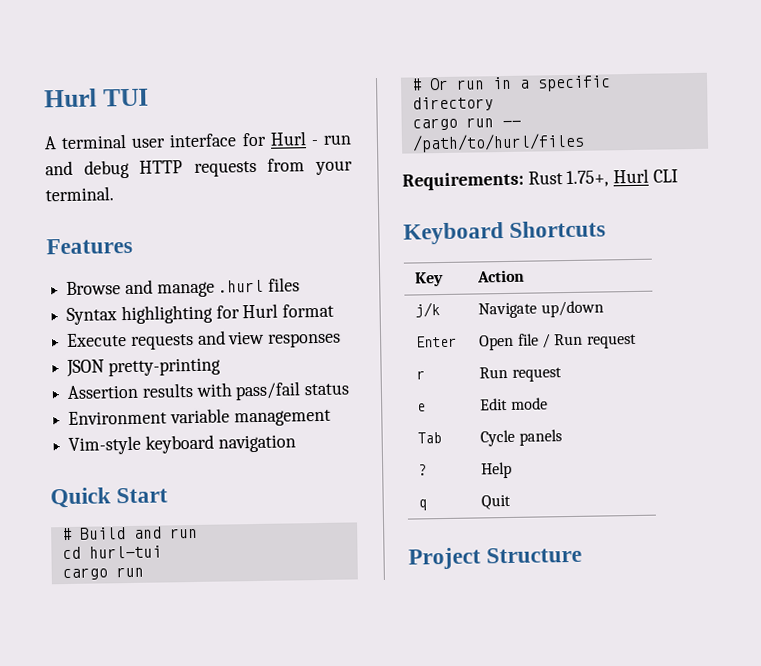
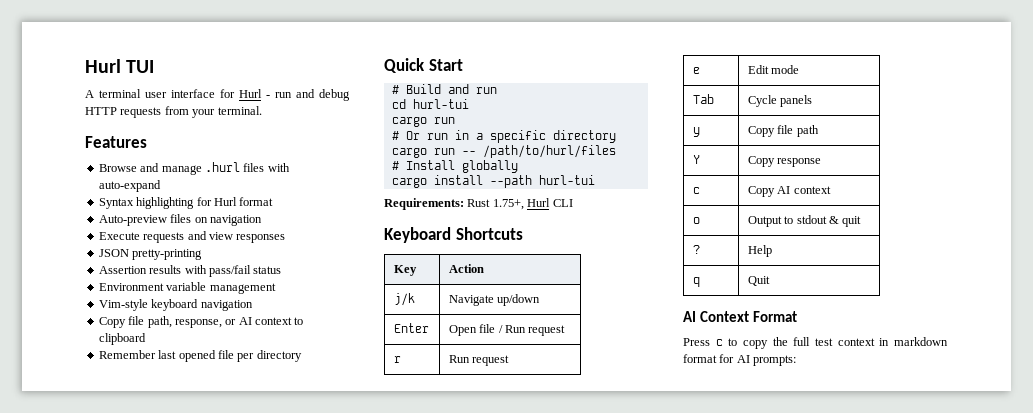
(301, 284) none -> [267,163,290,172] [98,180,161,192] with auto-expand
(335, 310) none -> [98,214,262,226] // Auto-preview files on navigation
(296, 443) none -> [98,316,304,328] [98,333,146,345] [98,350,302,362] // Copy file path, response, or AI context to clipboard // Remember last opened file per directory
(585, 142) none -> [391,160,518,173] [391,175,595,188] // # Install globally // cargo install --path hurl-tui
[418,464,428,476] [481,461,513,479] [418,499,428,511] [481,494,512,510] [408,546,583,570] ? | Help // q | Quit // Project Structure -> [692,127,700,137] [747,125,819,137] [692,155,700,164] [747,156,822,167] [692,187,700,194] [747,186,831,197] [692,217,700,224] [747,215,862,227] [692,245,700,254] [747,245,772,257] [692,277,700,287] [747,276,770,286] [683,311,797,322] [683,337,948,349] [683,354,797,366] y | Copy file path // Y | Copy response // c | Copy AI context // o | Output to stdout & quit // ? | Help // q | Quit // AI Context Format // Press c to copy the full test context in markdown format for AI prompts:

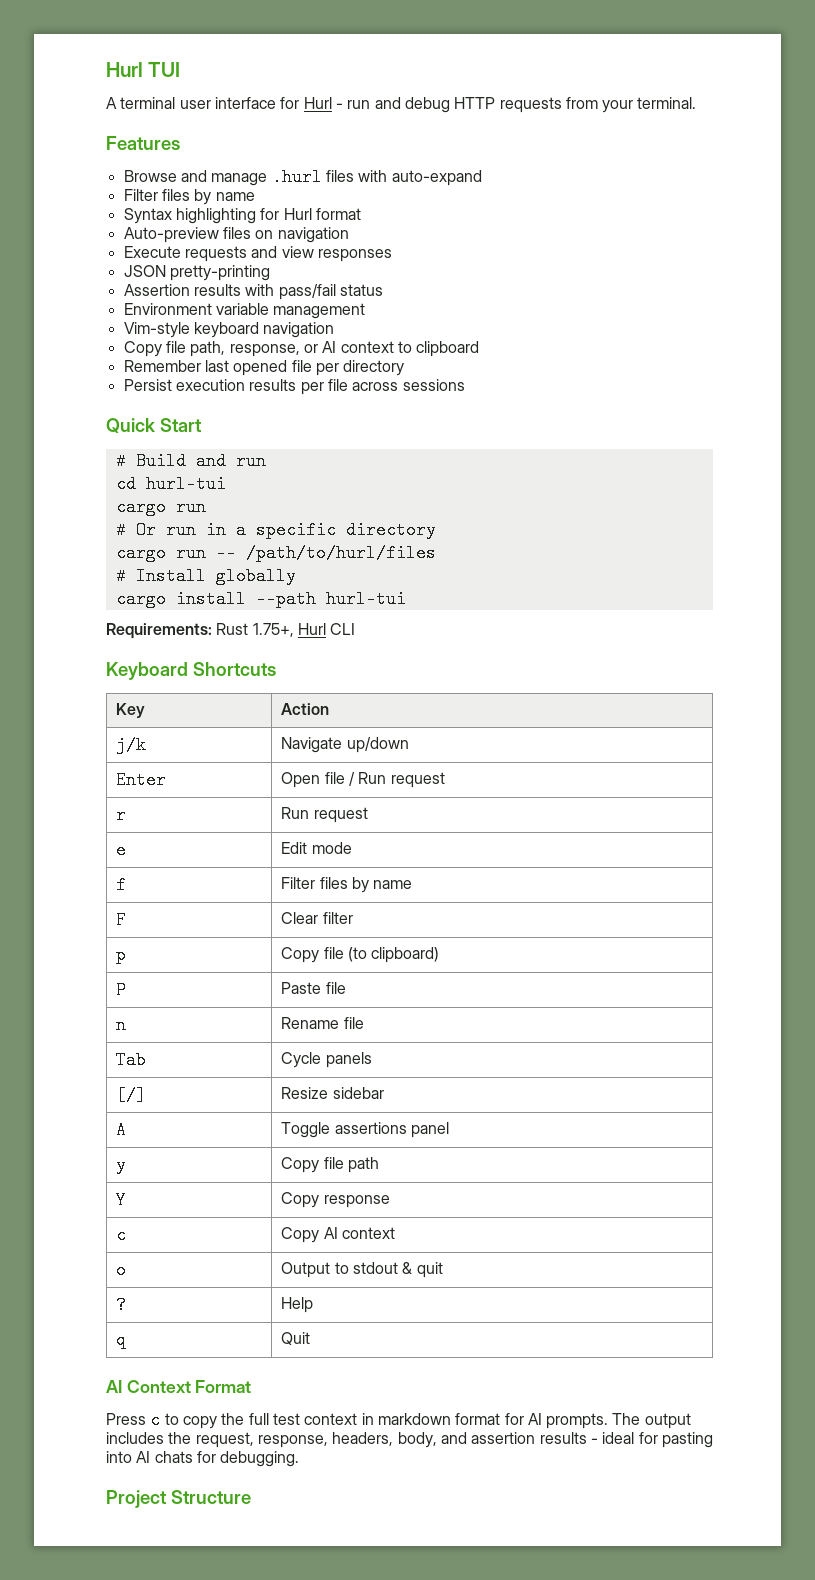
(161, 186) none -> [123,189,255,205] // Filter files by name
(302, 356) none -> [123,379,465,395] // Persist execution results per file across sessions
[692,94,714,104] [747,95,813,107] Tab | Cycle panels -> [116,876,127,894] [281,877,413,893] [116,911,127,929] [281,912,353,924] [116,946,127,964] [281,947,440,963] [116,981,127,999] [281,982,346,994] [116,1016,127,1034] [281,1017,364,1029] [116,1051,147,1069] [281,1052,372,1068] [116,1086,147,1104] [281,1087,384,1099] [116,1121,127,1139] [281,1122,450,1138] f | Filter files by name // F | Clear filter // p | Copy file (to clipboard) // P | Paste file // n | Rename file // Tab | Cycle panels // [/] | Resize sidebar // A | Toggle assertions panel
[753,355,797,366] prompts: -> [546,1413,691,1429] [106,1432,713,1448] [106,1451,300,1467] [106,1490,251,1508] prompts. The output includes the request, response, headers, body, and assertion results - ideal for pasting into AI chats for debugging. // Project Structure

